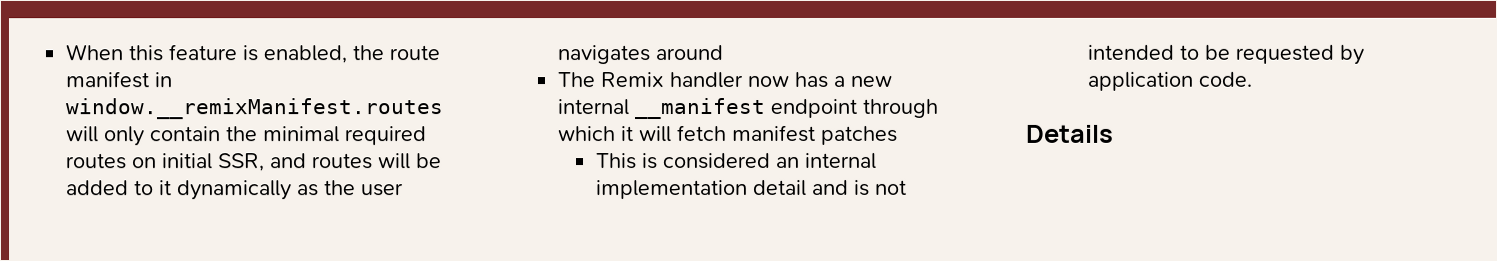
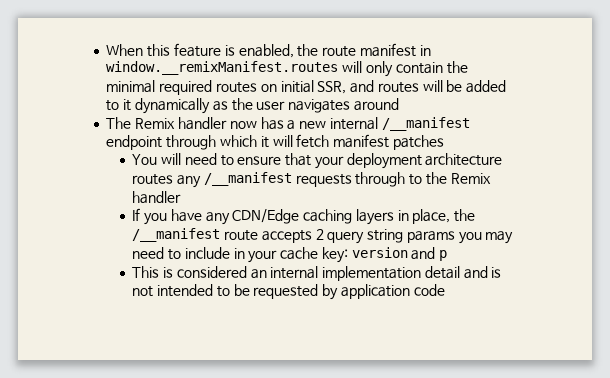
[634,97,766,120] __manifest -> [381,117,470,131] /__manifest
(899, 135) none -> [132,153,503,169] [132,172,491,188] [132,191,182,204] [132,208,476,225] [132,228,514,244] [132,247,448,263] // You will need to ensure that your deployment architecture routes any /__manifest requests through to the Remix handler // If you have any CDN/Edge caching layers in place, the /__manifest route accepts 2 query string params you may need to include in your cache key: version and p
[1198,71,1253,87] [1025,124,1114,143] code. // Details -> [413,284,445,296] code

